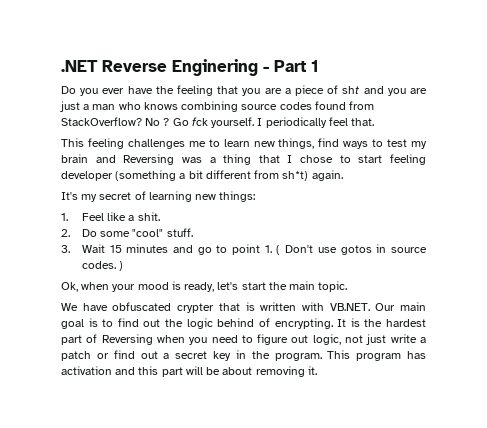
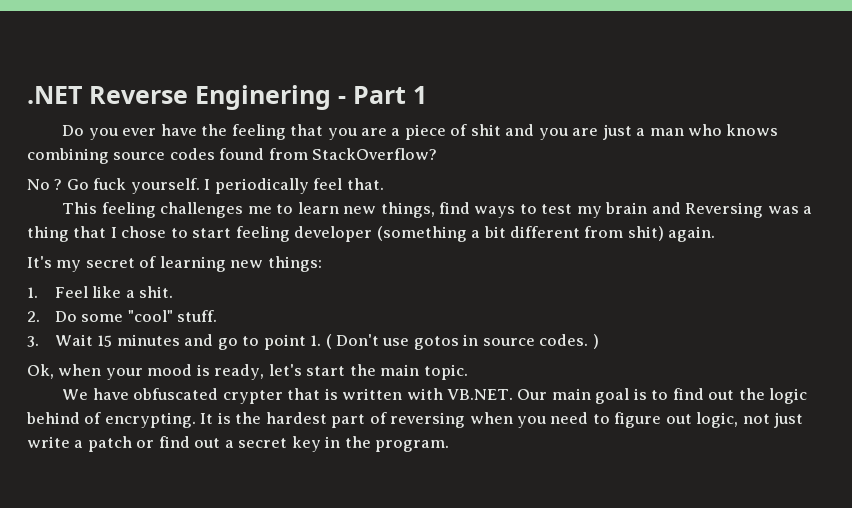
[342,86,360,94] sht -> [470,124,501,136] shit
(142, 121) none -> (438, 154) //
[191,117,208,126] fck -> [93,178,127,190] fuck
[282,171,309,181] sh*t) -> [627,226,664,241] shit)
[101,334,153,345] Reversing -> [390,412,466,428] reversing
[327,350,426,361] [61,366,317,377] This program has activation and this part will be about removing it. -> (450, 446) none

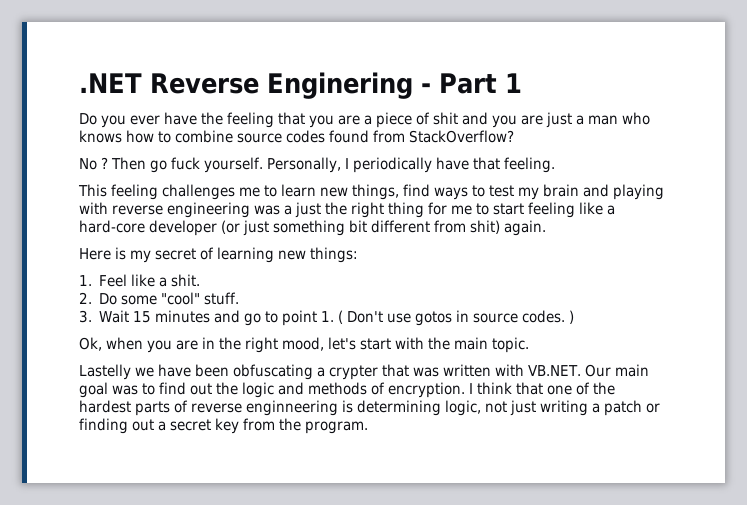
[27,148,109,164] combining -> [126,130,233,143] how to combine
[66,179,89,190] Go -> [111,157,167,173] Then go
(200, 186) none -> [266,157,341,173] Personally,
[313,178,384,190] feel that. -> [435,157,555,173] have that feeling.
[685,202,813,218] [27,226,481,242] Reversing was a thing that I chose to start feeling developer (something a -> [613,184,664,200] [79,202,615,218] [79,220,345,236] playing with reverse engineering was a just the right thing for me to start feeling like a hard-core developer (or just something
[27,256,52,268] It's -> [79,247,126,260] Here is
[105,364,265,380] your mood is ready, -> [147,337,324,353] you are in the right mood,
(346, 371) none -> [395,337,424,349] with
[62,388,219,400] We have obfuscated -> [79,364,325,380] Lastelly we have been obfuscating a
[324,388,338,400] is -> [413,367,439,377] was
[633,388,647,400] is -> [112,385,138,395] was
[26,412,692,428] behind of encrypting. It is the hardest part of reversing when you need to figure out -> [278,382,615,398] [79,400,441,416] and methods of encryption. I think that one of the hardest parts of reverse enginneering is determining
[27,436,70,448] write -> [540,400,588,416] writing
[158,436,190,448] find -> [79,418,128,434] finding
[325,436,341,448] in -> [243,418,275,431] from

